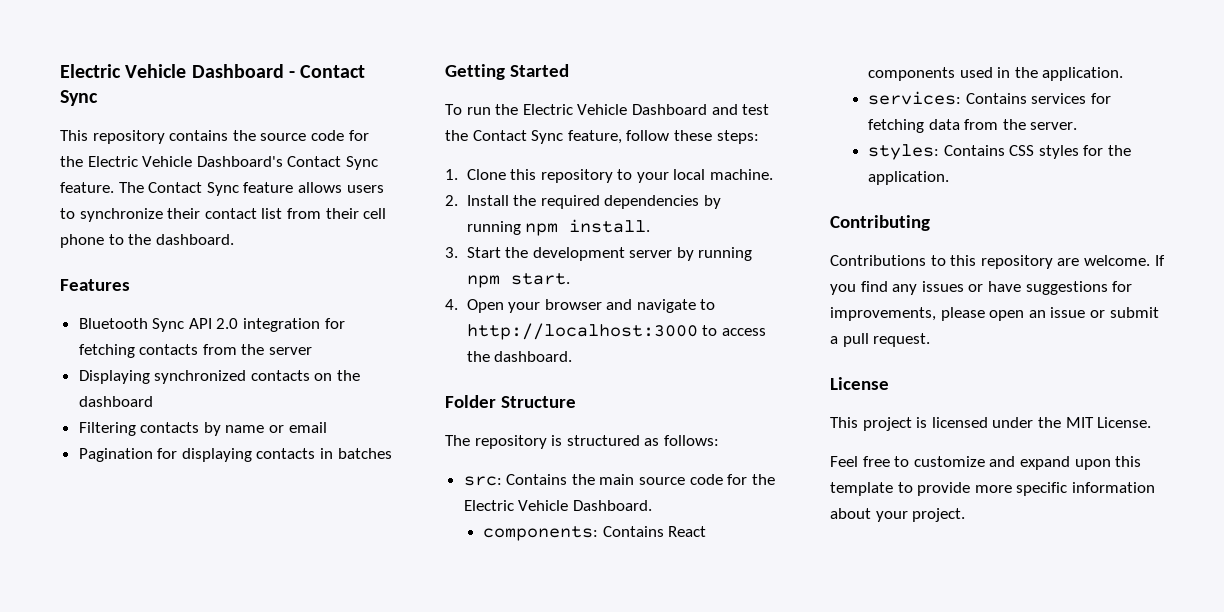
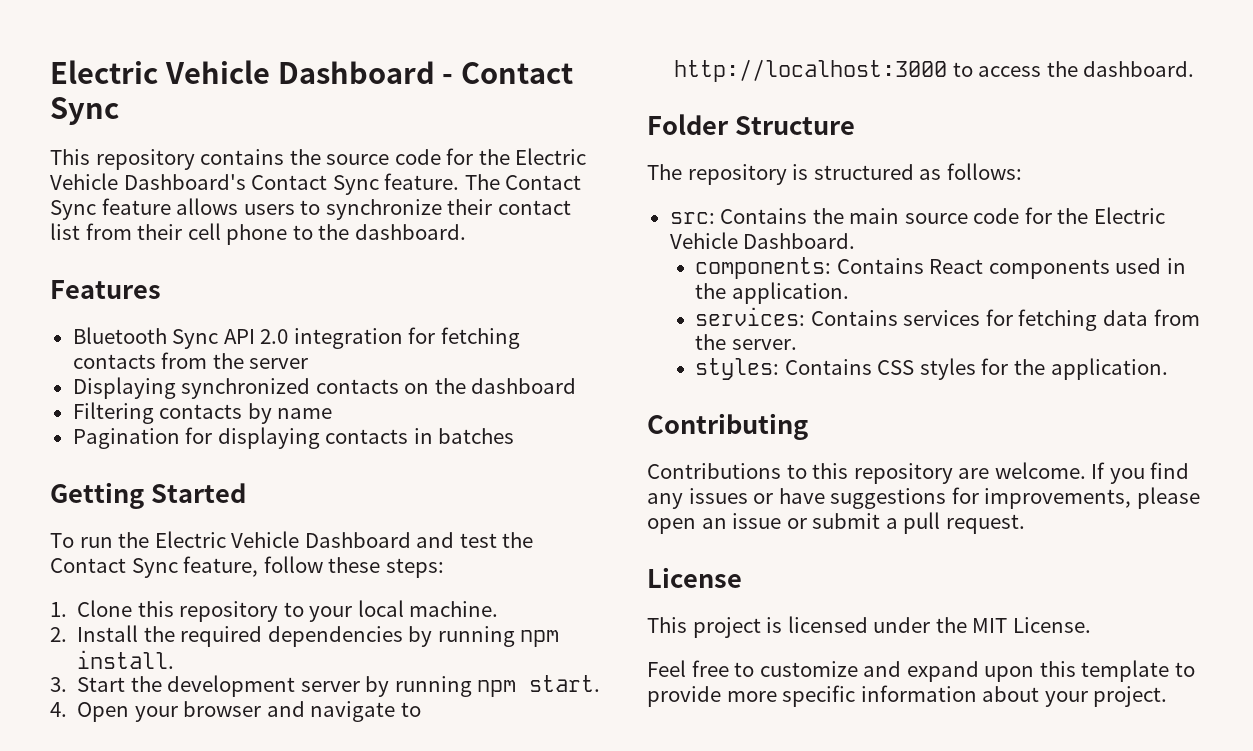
[269,422,327,433] or email -> (333, 413) none

